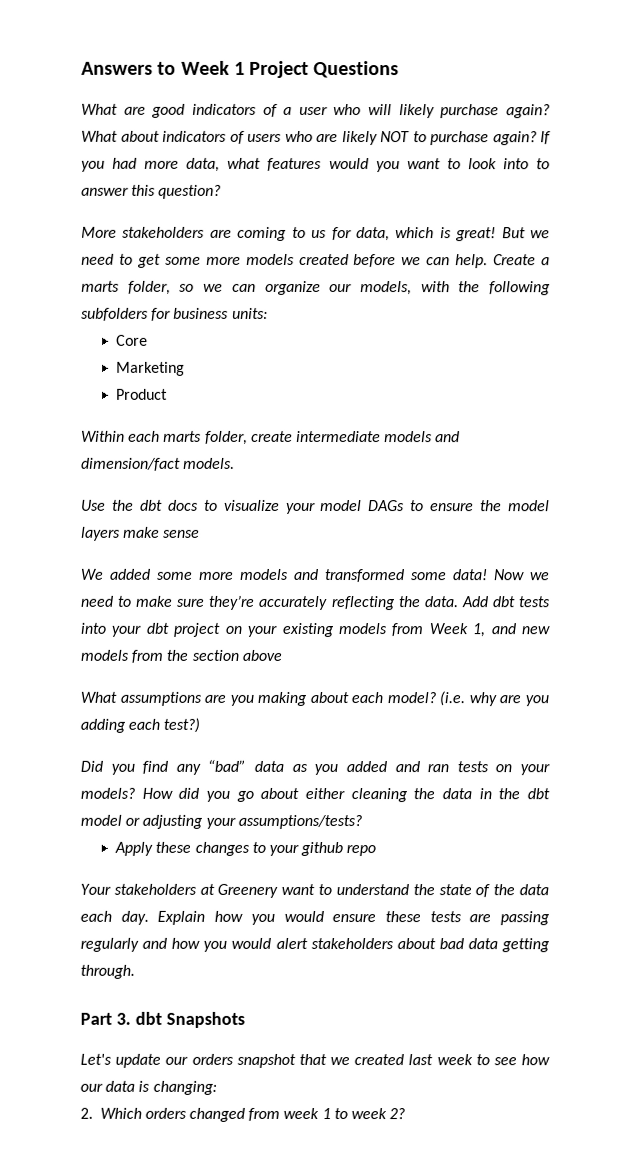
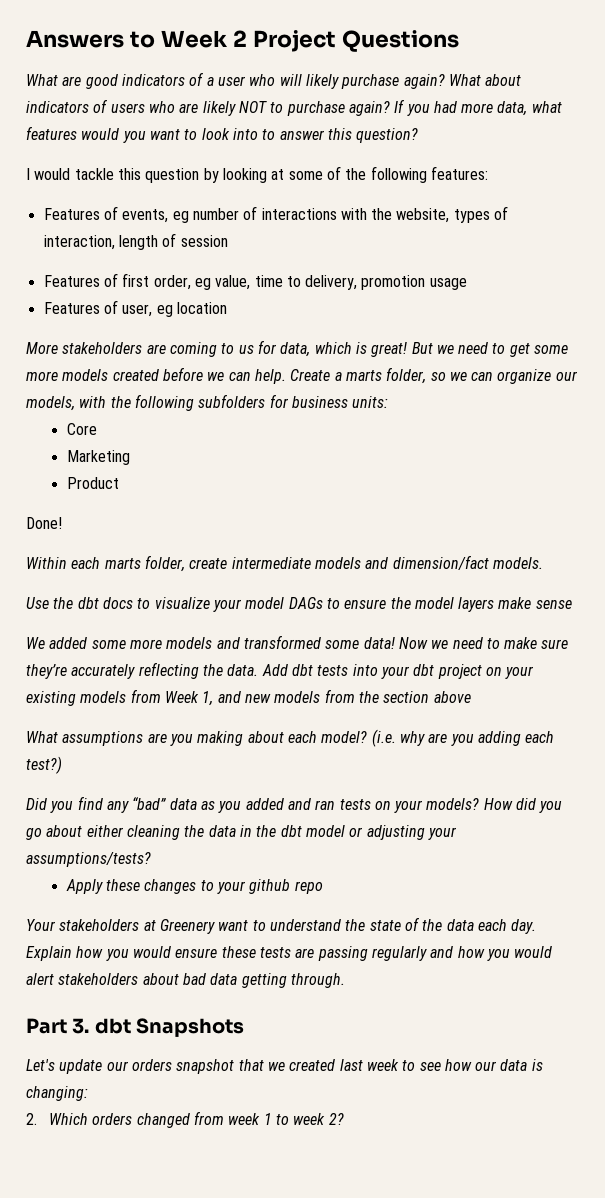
[233,61,245,75] 1 -> [232,30,247,47] 2
(222, 191) none -> [26,166,488,183] [43,206,509,223] [43,233,228,250] [43,273,467,290] [43,300,227,317] // I would tackle this question by looking at some of the following features: // Features of events, eg number of interactions with the website, types of interaction, length of session // Features of first order, eg value, time to delivery, promotion usage // Features of user, eg location
(169, 394) none -> [26,517,62,529] // Done!

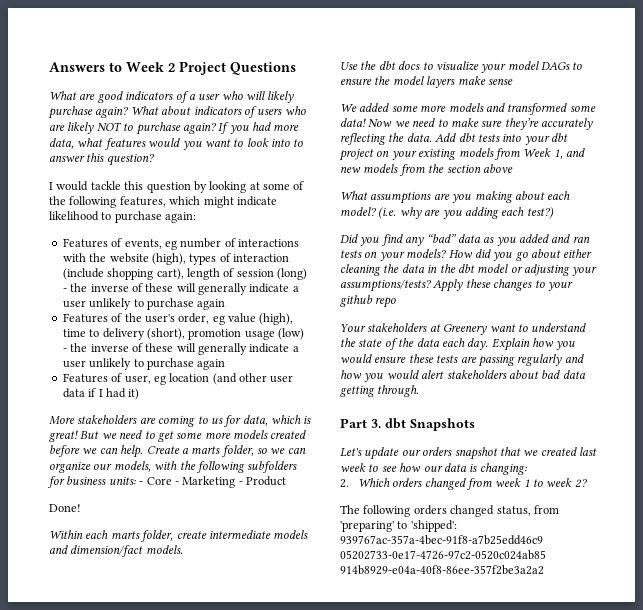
[430,166,488,180] features: -> [119,196,277,208] [49,211,197,223] features, which might indicate likelihood to purchase again:
[396,206,509,223] [43,233,228,250] [43,273,467,290] website, types of interaction, length of session // Features of first order, eg value, time to delivery, promotion usage -> [109,253,289,265] [62,268,307,280] [62,283,299,295] [62,298,226,310] [62,313,294,325] [62,328,304,340] [62,343,299,355] [62,358,226,370] website (high), types of interaction (include shopping cart), length of session (long) - the inverse of these will generally indicate a user unlikely to purchase again // Features of the user's order, eg value (high), time to delivery (short), promotion usage (low) - the inverse of these will generally indicate a user unlikely to purchase again
(227, 308) none -> [212,373,294,385] [62,388,140,400] (and other user data if I had it)
(389, 402) // -> [139,481,144,485] -
(97, 429) // -> [174,481,179,485] -
(130, 457) // -> [238,481,243,485] -
(151, 859) // -> (432, 285) none
(344, 1119) none -> [340,505,559,517] [340,520,457,532] [340,535,543,545] [340,550,546,560] [340,565,544,575] // The following orders changed status, from 'preparing' to 'shipped': 939767ac-357a-4bec-91f8-a7b25edd46c9 05202733-0e17-4726-97c2-0520c024ab85 914b8929-e04a-40f8-86ee-357f2be3a2a2

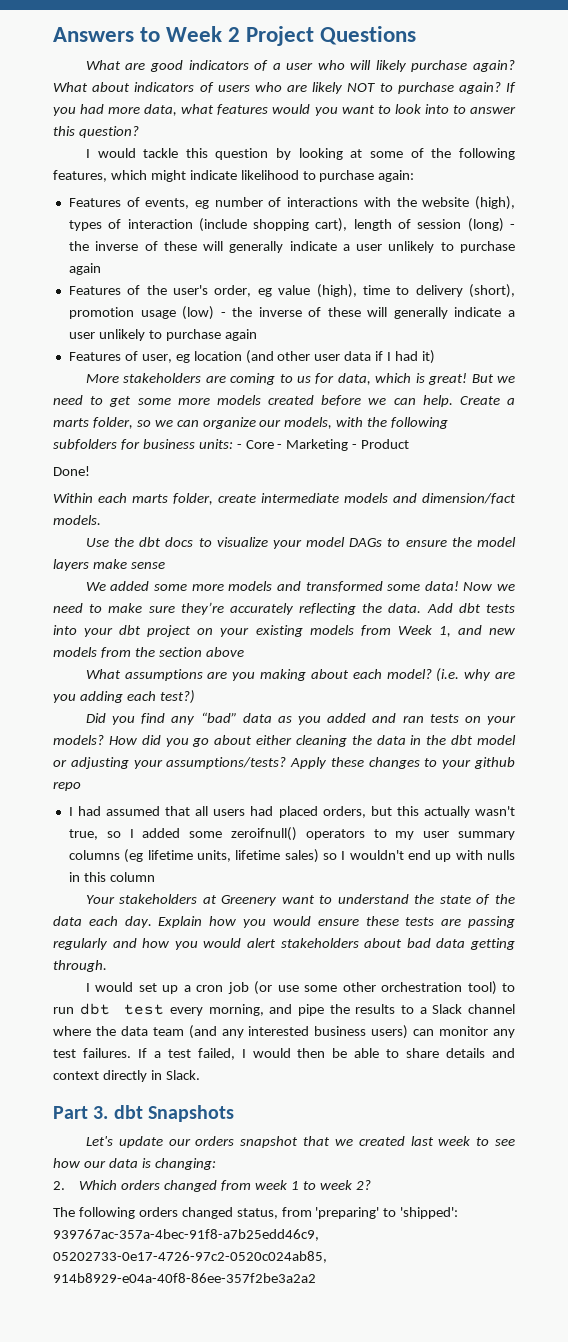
(397, 302) none -> [68,806,515,818] [68,827,515,841] [68,849,515,863] [68,872,155,882] // I had assumed that all users had placed orders, but this actually wasn't true, so I added some zeroifnull() operators to my user summary columns (eg lifetime units, lifetime sales) so I wouldn't end up with nulls in this column
(420, 391) none -> [85,981,515,995] [53,1003,515,1016] [53,1025,516,1039] [53,1048,515,1060] [53,1070,200,1082] // I would set up a cron job (or use some other orchestration tool) to run dbt test every morning, and pipe the results to a Slack channel where the data team (and any interested business users) can monitor any test failures. If a test failed, I would then be able to share details and context directly in Slack.
[340,535,543,545] [340,550,546,560] 939767ac-357a-4bec-91f8-a7b25edd46c9 05202733-0e17-4726-97c2-0520c024ab85 -> [53,1229,319,1241] [53,1251,327,1263] 939767ac-357a-4bec-91f8-a7b25edd46c9, 05202733-0e17-4726-97c2-0520c024ab85,

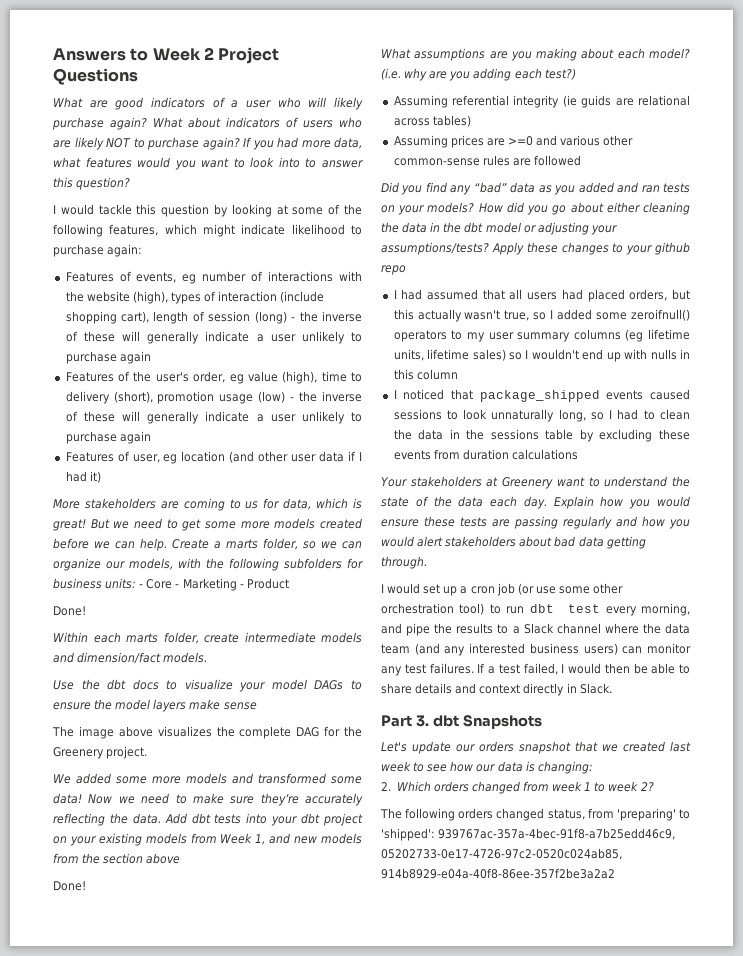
(165, 565) none -> [52,726,362,739] [53,746,148,759] // The image above visualizes the complete DAG for the Greenery project.
(244, 652) none -> [53,881,86,891] // Done!
(195, 697) none -> [393,95,690,108] [393,115,471,127] [393,135,634,148] [393,155,581,166] // Assuming referential integrity (ie guids are relational across tables) // Assuming prices are >=0 and various other common-sense rules are followed
(155, 877) none -> [393,389,690,402] [393,409,690,422] [393,429,690,442] [393,449,578,460] // I noticed that package_shipped events caused sessions to look unnaturally long, so I had to clean the data in the sessions table by excluding these events from duration calculations

